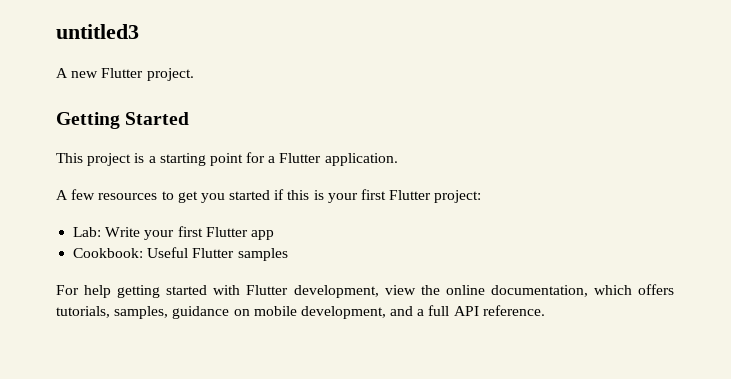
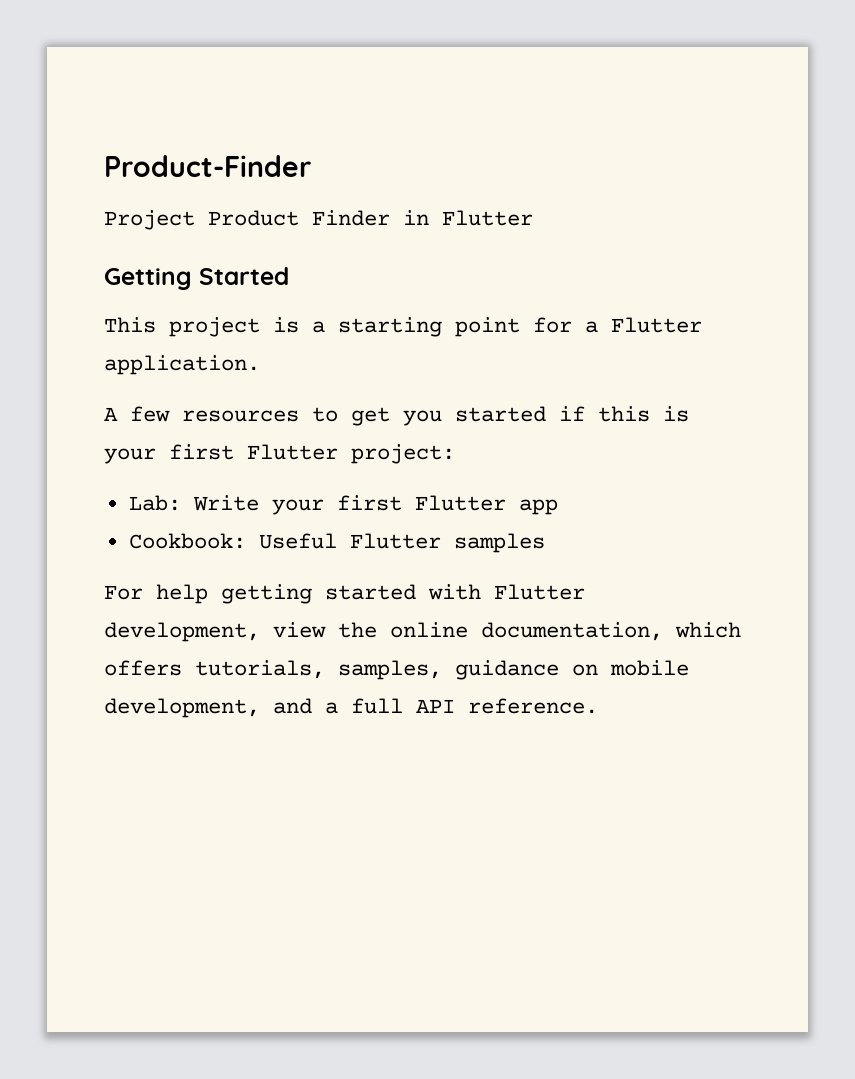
[56,24,139,39] [56,68,194,81] untitled3 // A new Flutter project. -> [104,155,311,177] [104,210,533,230] Product-Finder // Project Product Finder in Flutter

